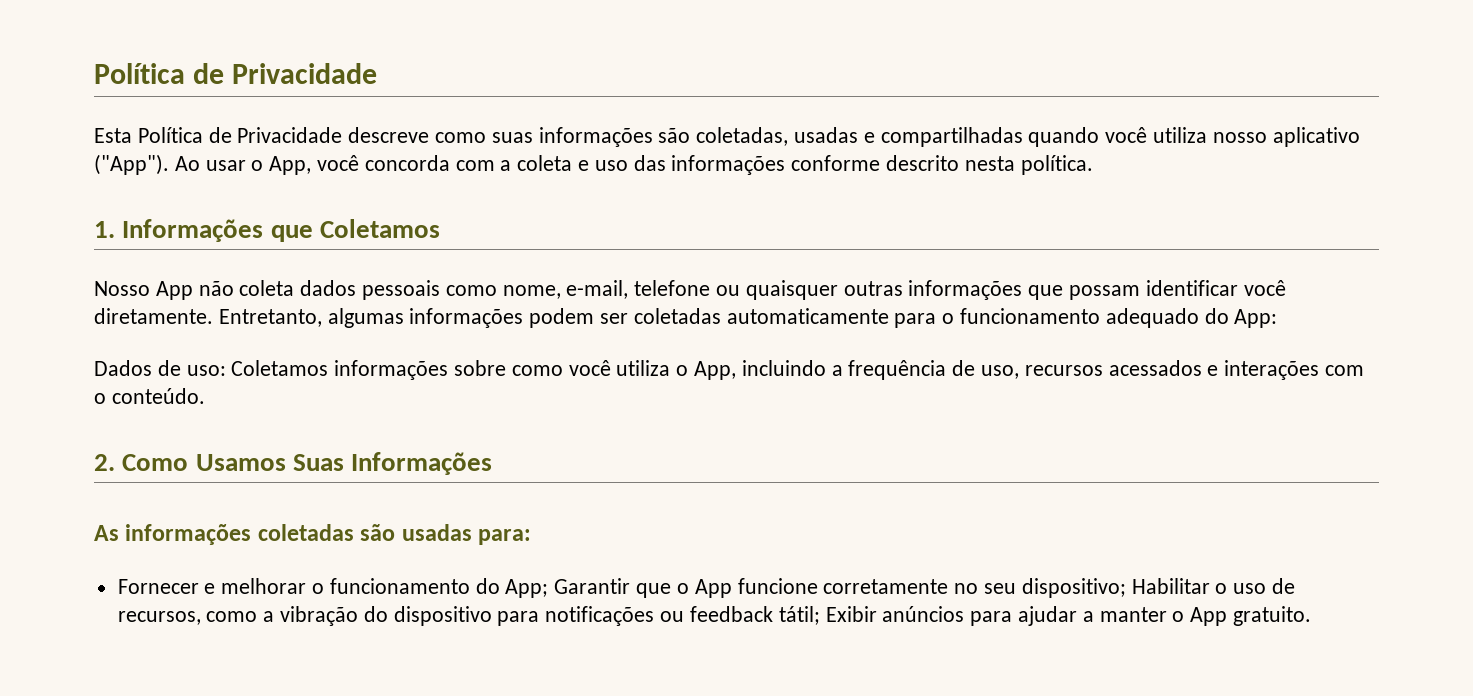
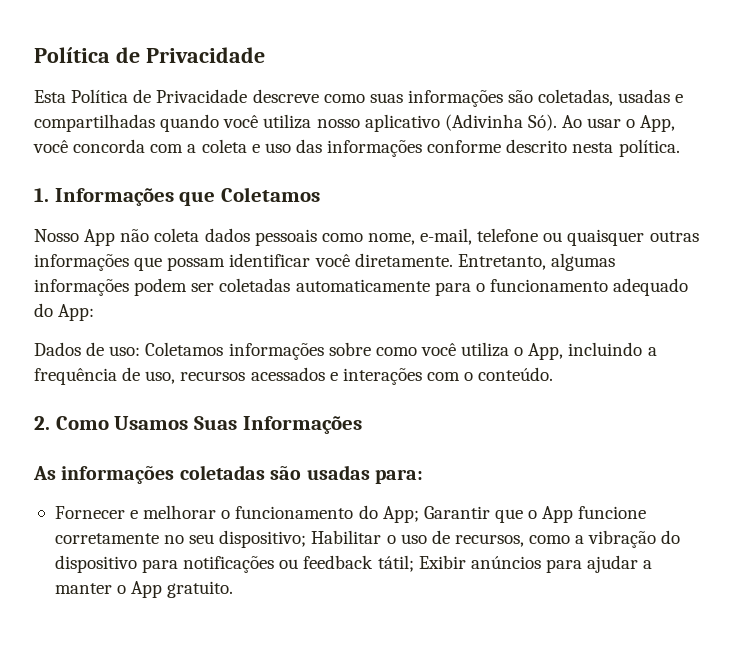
[94,154,169,175] ("App"). -> [444,114,557,131] (Adivinha Só).

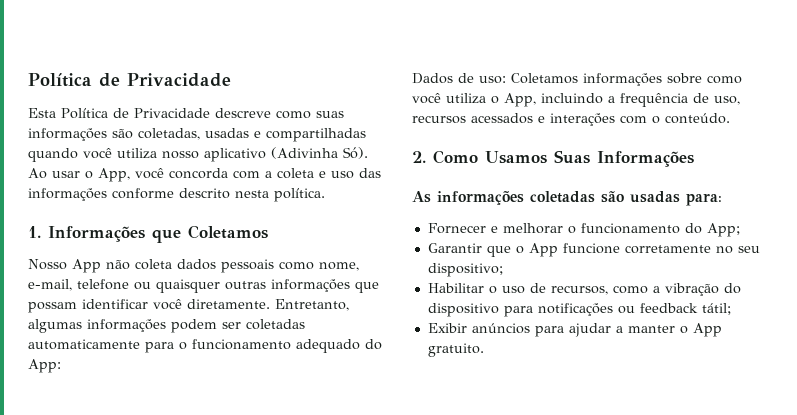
(419, 514) none -> (740, 230) //
(307, 539) none -> (503, 270) //
(414, 563) none -> (731, 309) //

